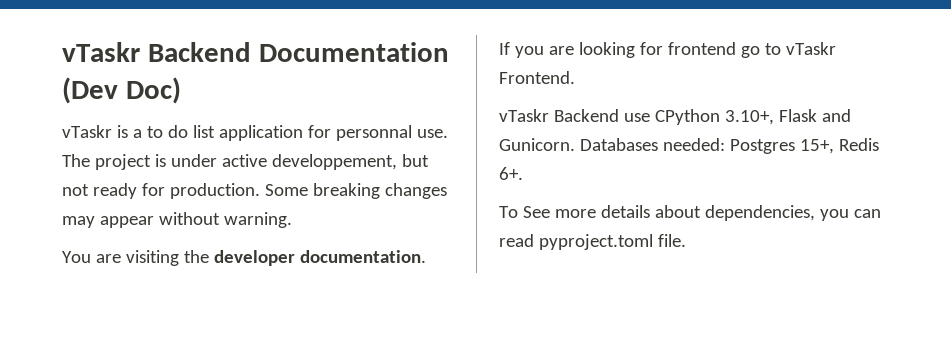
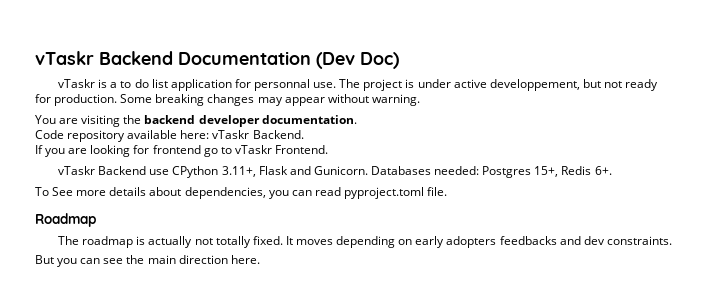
(209, 256) none -> [144,115,196,124] backend
(426, 256) none -> [35,130,304,142] // Code repository available here: vTaskr Backend.
[724,110,774,125] 3.10+, -> [221,166,256,177] 3.11+,
(686, 240) none -> [35,213,96,227] [58,236,672,248] [35,255,260,267] // Roadmap // The roadmap is actually not totally fixed. It moves depending on early adopters feedbacks and dev constraints. // But you can see the main direction here.

